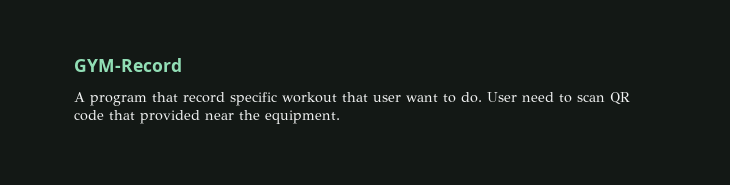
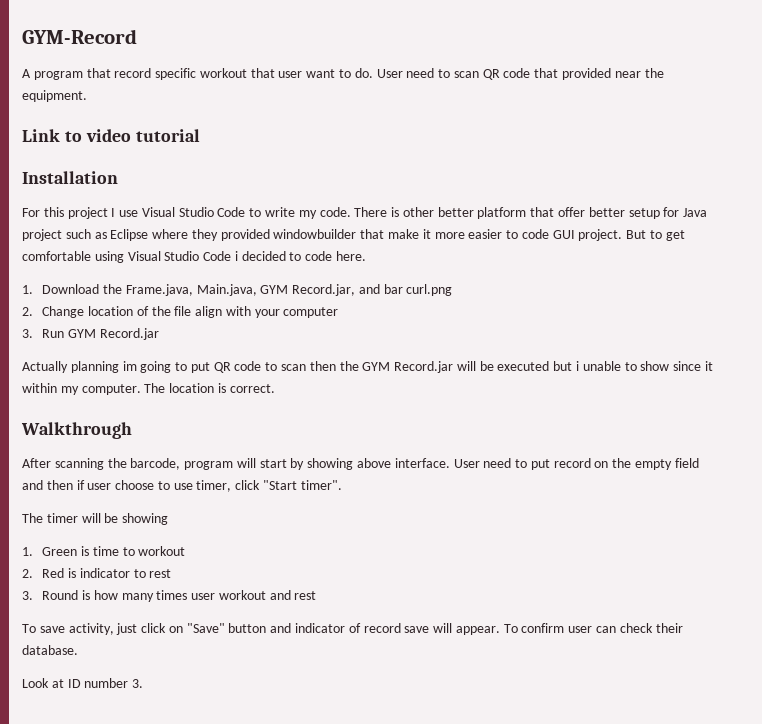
(340, 117) none -> [22,129,200,142] [22,171,118,184] [22,207,708,219] [22,229,685,241] [22,251,367,263] [22,284,453,296] [22,306,339,318] [22,328,159,340] [22,361,713,373] [22,383,275,395] [21,422,132,439] [22,458,699,470] [22,480,342,492] [22,513,169,525] [22,546,186,556] [22,568,172,578] [22,590,317,602] [22,623,683,635] [22,645,78,655] [22,678,144,688] // Link to video tutorial // Installation // For this project I use Visual Studio Code to write my code. There is other better platform that offer better setup for Java project such as Eclipse where they provided windowbuilder that make it more easier to code GUI project. But to get comfortable using Visual Studio Code i decided to code here. // 1. Download the Frame.java, Main.java, GYM Record.jar, and bar curl.png // 2. Change location of the file align with your computer // 3. Run GYM Record.jar // Actually planning im going to put QR code to scan then the GYM Record.jar will be executed but i unable to show since it within my computer. The location is correct. // Walkthrough // After scanning the barcode, program will start by showing above interface. User need to put record on the empty field and then if user choose to use timer, click "Start timer". // The timer will be showing // 1. Green is time to workout // 2. Red is indicator to rest // 3. Round is how many times user workout and rest // To save activity, just click on "Save" button and indicator of record save will appear. To confirm user can check their database. // Look at ID number 3.

